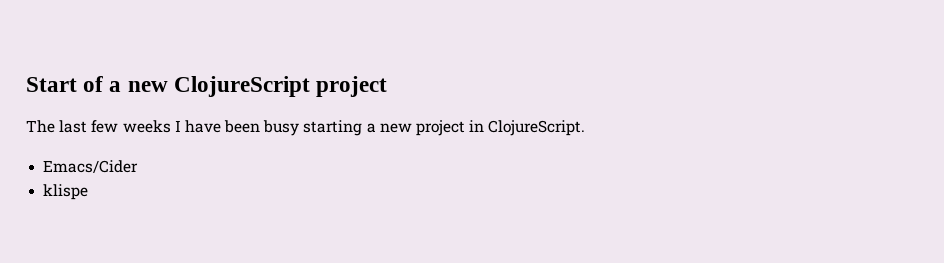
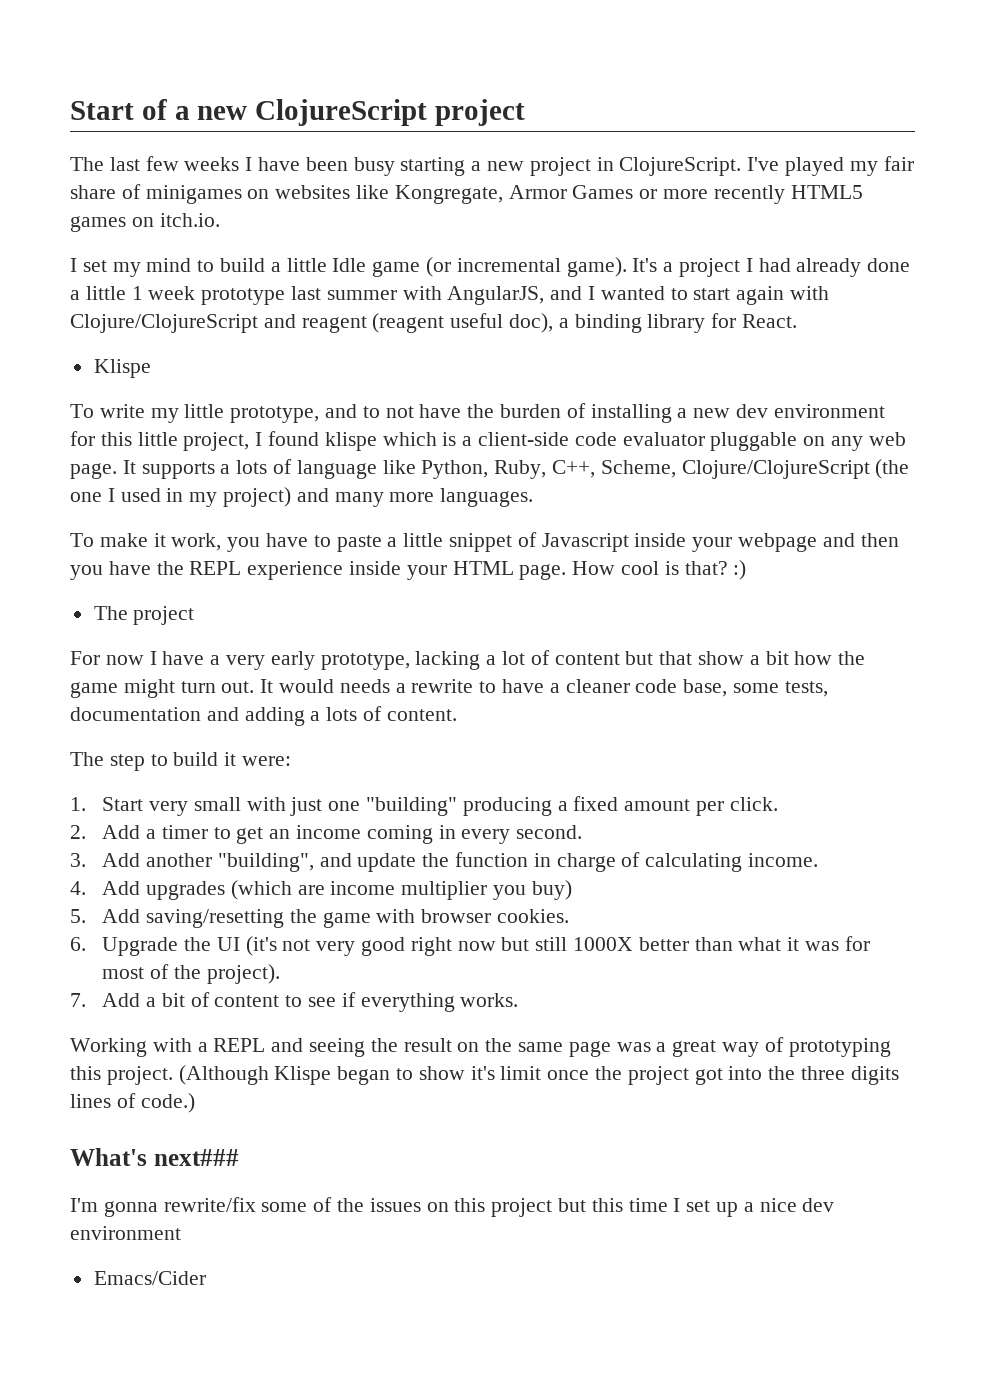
(586, 128) none -> [747,156,914,176] [70,184,863,204] [70,213,220,232] [70,257,911,277] [70,286,830,305] [70,313,798,333] [93,359,151,378] [70,403,885,423] [70,431,906,451] [70,459,910,479] [70,487,534,507] [70,532,899,552] [70,560,747,580] [93,606,195,625] [70,650,866,670] [70,679,828,698] [70,706,457,726] [70,752,292,771] [70,796,778,816] [70,825,583,844] [70,852,819,872] [70,880,572,900] [70,909,569,928] [70,936,870,956] [102,964,280,984] [70,992,519,1012] [70,1037,891,1057] [70,1065,899,1085] [70,1093,195,1113] [70,1148,239,1166] [70,1197,835,1217] [70,1226,181,1240] I've played my fair share of minigames on websites like Kongregate, Armor Games or more recently HTML5 games on itch.io. // I set my mind to build a little Idle game (or incremental game). It's a project I had already done a little 1 week prototype last summer with AngularJS, and I wanted to start again with Clojure/ClojureScript and reagent (reagent useful doc), a binding library for React. // Klispe // To write my little prototype, and to not have the burden of installing a new dev environment for this little project, I found klispe which is a client-side code evaluator pluggable on any web page. It supports a lots of language like Python, Ruby, C++, Scheme, Clojure/ClojureScript (the one I used in my project) and many more languages. // To make it work, you have to paste a little snippet of Javascript inside your webpage and then you have the REPL experience inside your HTML page. How cool is that? :) // The project // For now I have a very early prototype, lacking a lot of content but that show a bit how the game might turn out. It would needs a rewrite to have a cleaner code base, some tests, documentation and adding a lots of content. // The step to build it were: // 1. Start very small with just one "building" producing a fixed amount per click. // 2. Add a timer to get an income coming in every second. // 3. Add another "building", and update the function in charge of calculating income. // 4. Add upgrades (which are income multiplier you buy) // 5. Add saving/resetting the game with browser cookies. // 6. Upgrade the UI (it's not very good right now but still 1000X better than what it was for most of the project). // 7. Add a bit of content to see if everything works. // Working with a REPL and seeing the result on the same page was a great way of prototyping this project. (Although Klispe began to show it's limit once the project got into the three digits lines of code.) // What's next### // I'm gonna rewrite/fix some of the issues on this project but this time I set up a nice dev environment
[43,184,89,200] // klispe -> (206, 1278) none

